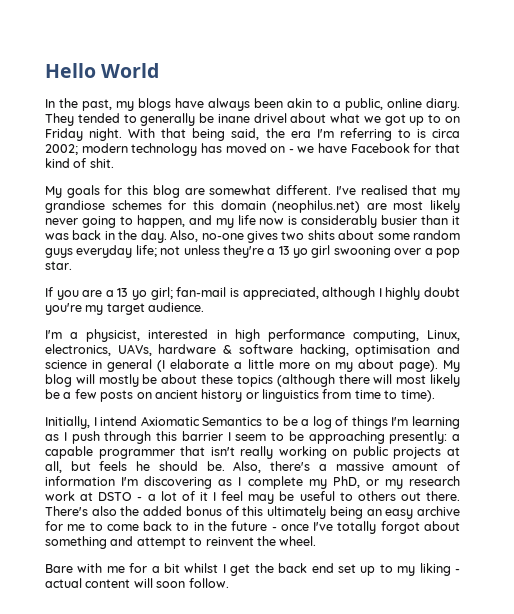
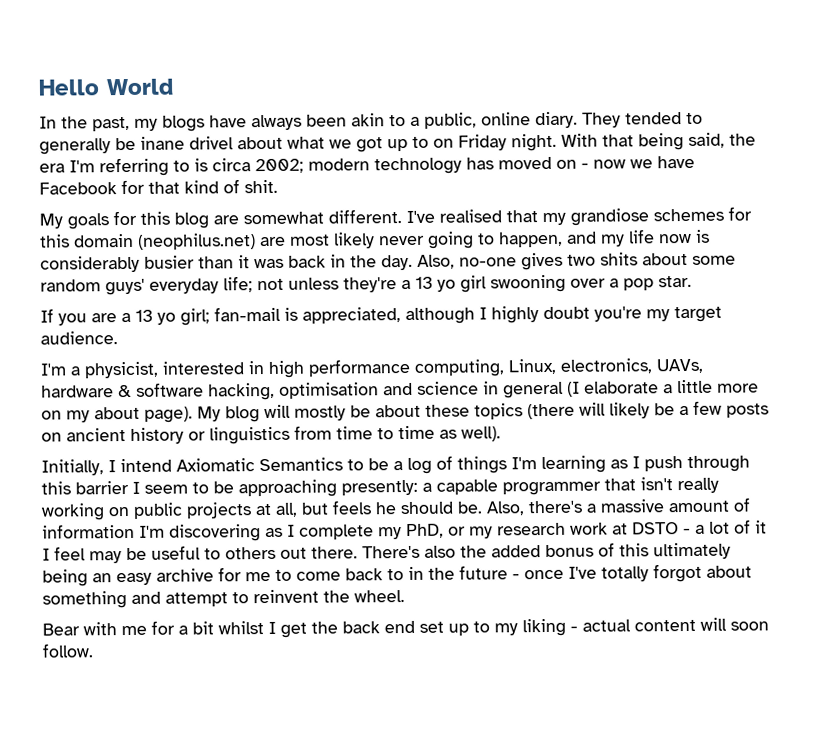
(294, 151) none -> [593,159,626,169] now
[45,248,73,258] guys -> [105,278,145,296] guys'
[276,374,427,387] (although there will most -> [527,402,606,420] (there will
[400,390,435,402] time). -> [398,425,501,442] time as well).
[45,564,73,573] Bare -> [42,623,80,636] Bear

